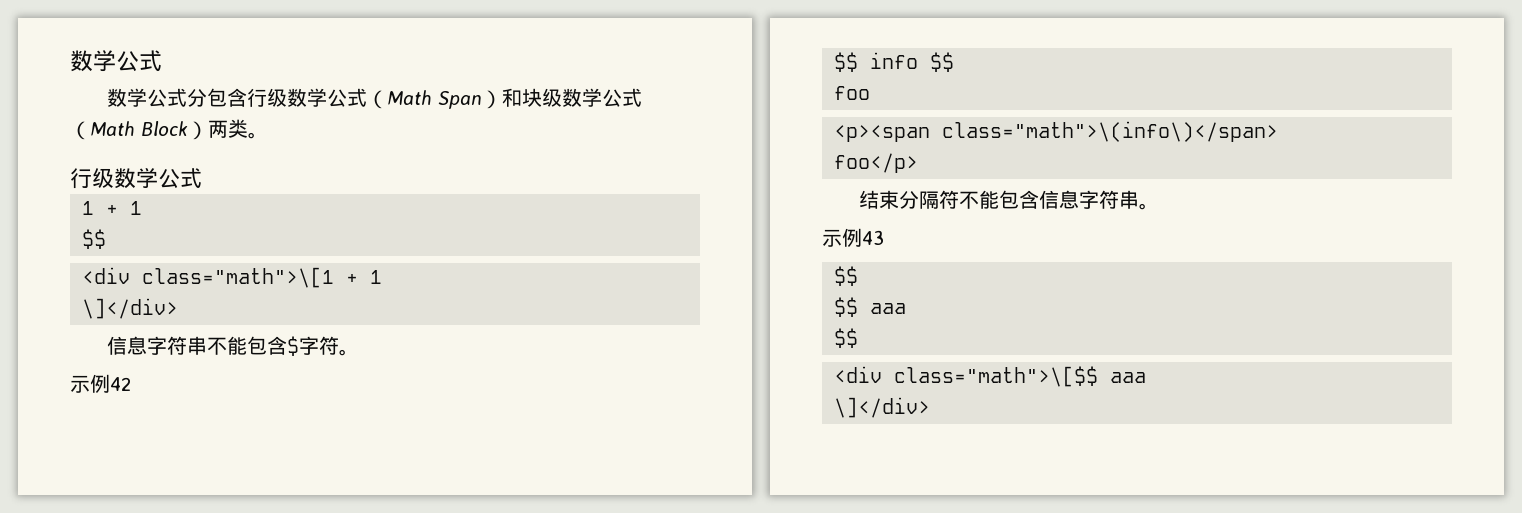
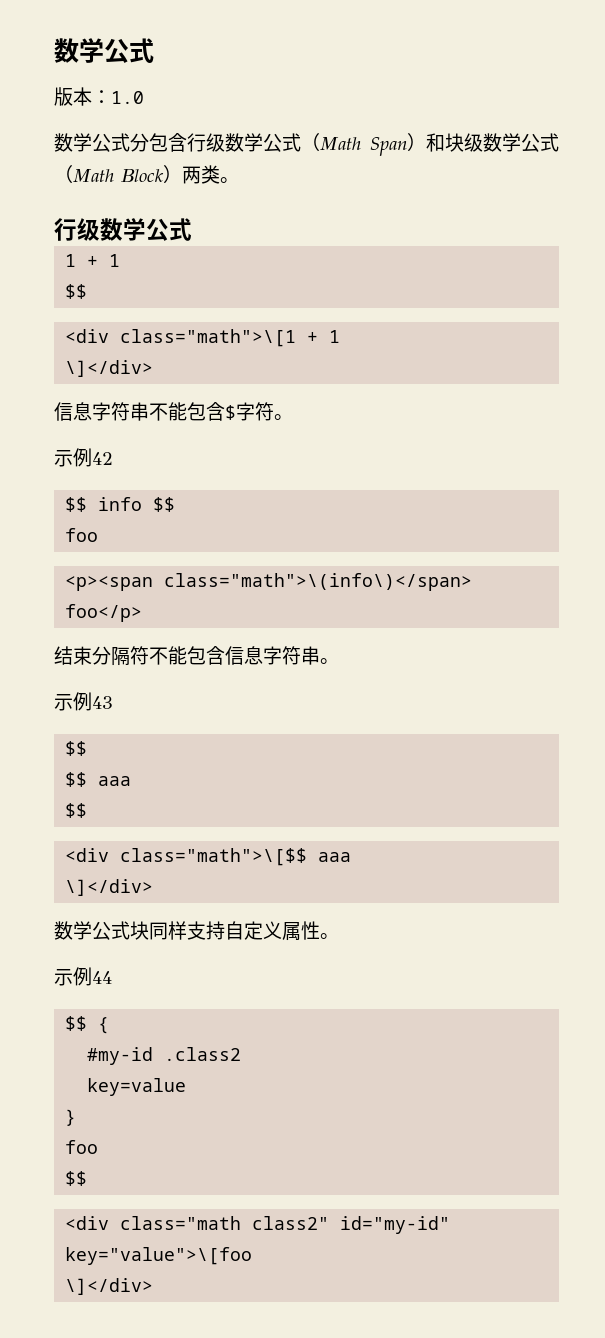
[70,50,162,72] 数学公式 -> [54,38,154,63] [54,87,144,106] 数学公式 // 版本：1.0
(930, 407) none -> [54,921,339,941] [54,967,112,986] [65,1016,110,1034] [87,1047,242,1065] [87,1078,187,1096] [65,1109,77,1126] [65,1140,99,1154] [65,1171,88,1186] [65,1216,451,1234] [65,1247,253,1265] [65,1278,154,1295] // 数学公式块同样支持自定义属性。 // 示例44 // $$ { // #my-id .class2 // key=value // } // foo // $$ // <div class="math class2" id="my-id" key="value">\[foo // \]</div>

